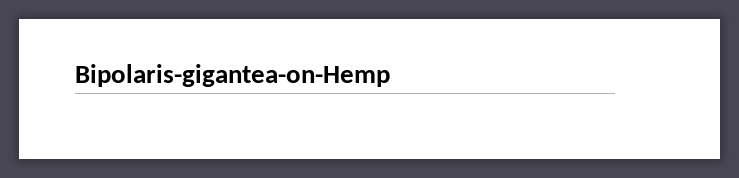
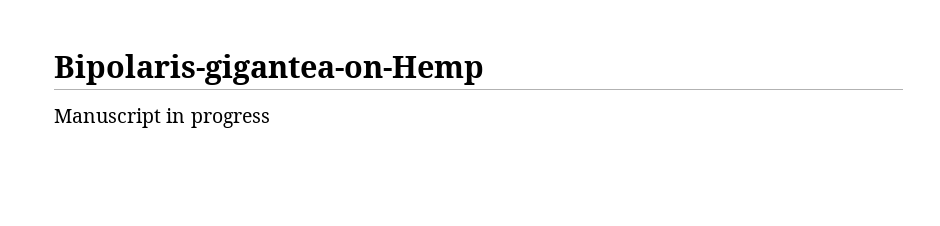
(390, 75) none -> [54,108,270,128] // Manuscript in progress

